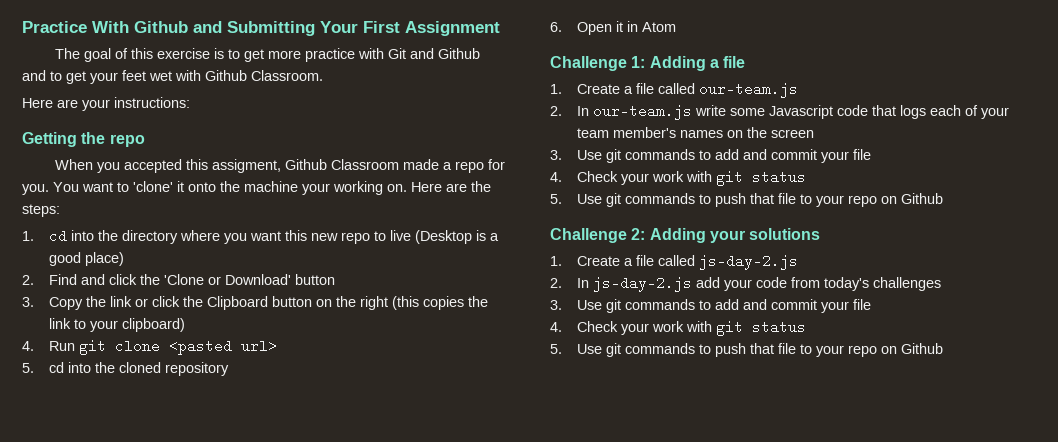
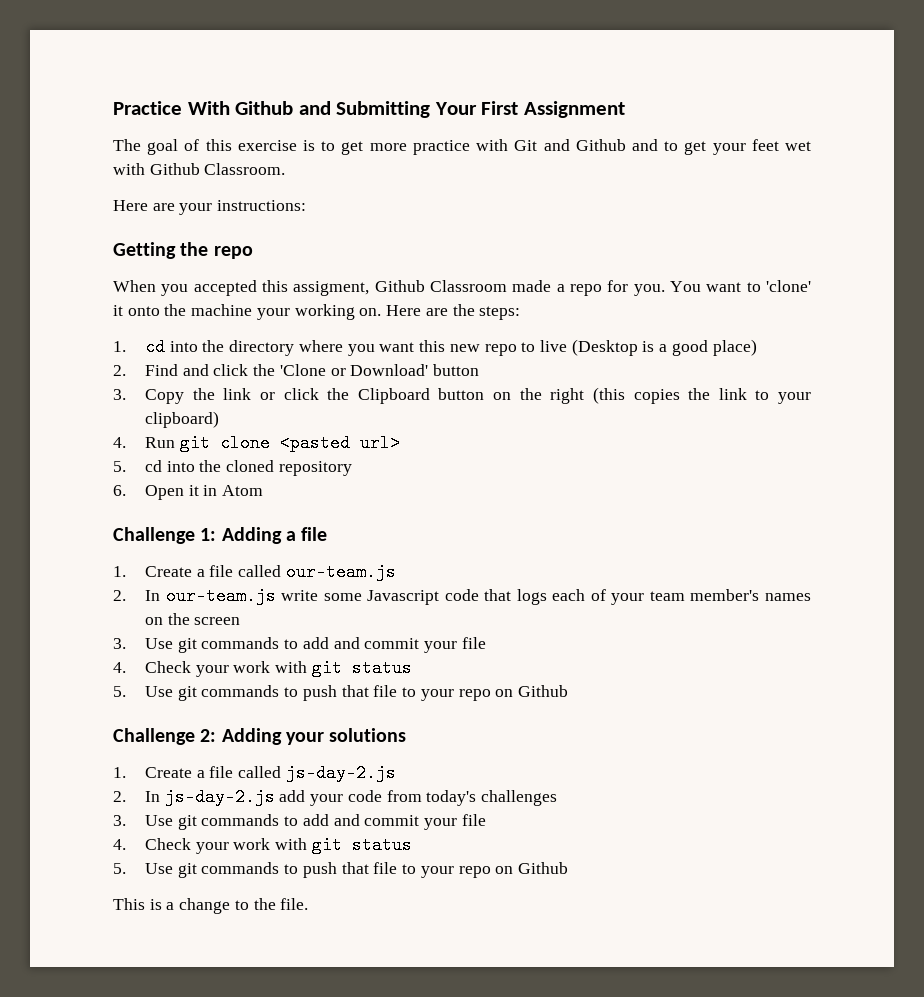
(943, 348) none -> [113,898,309,914] // This is a change to the file.

